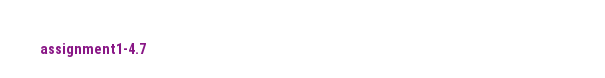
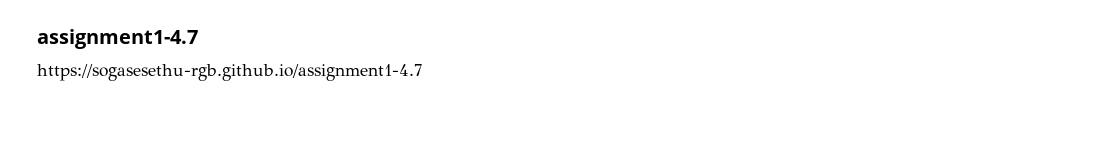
(146, 50) none -> [37,64,422,81] // https://sogasesethu-rgb.github.io/assignment1-4.7

